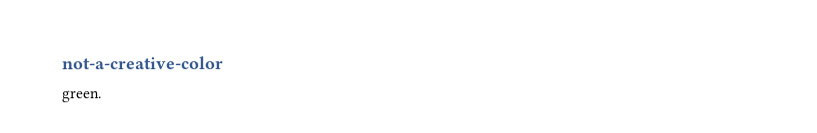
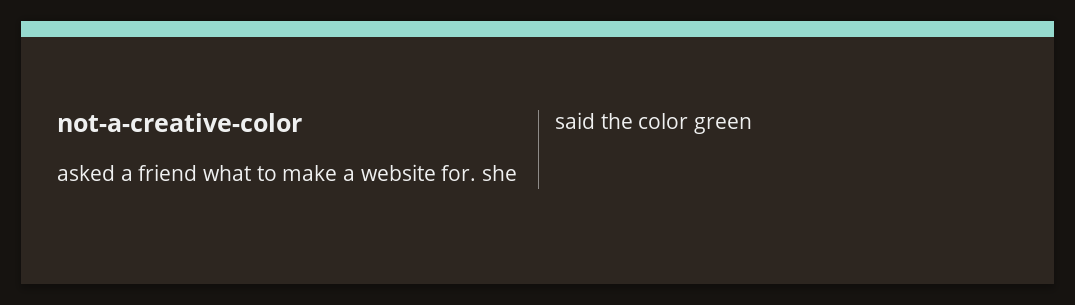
[62,90,102,103] green. -> [57,164,518,181] [555,112,753,134] asked a friend what to make a website for. she said the color green

